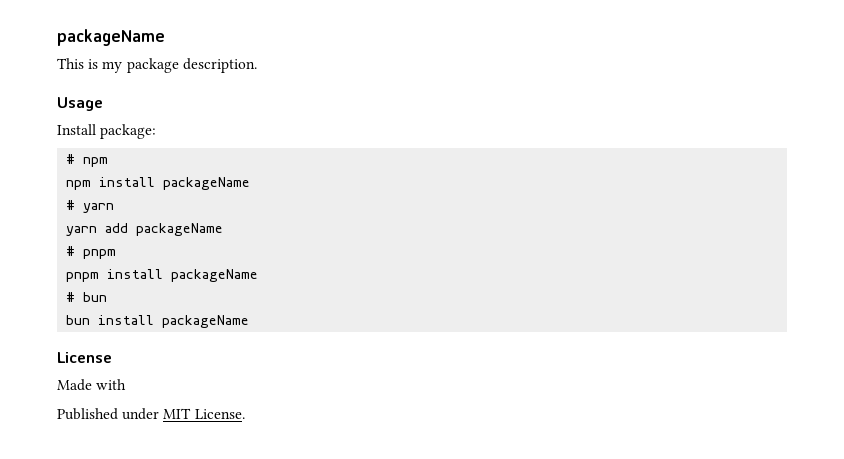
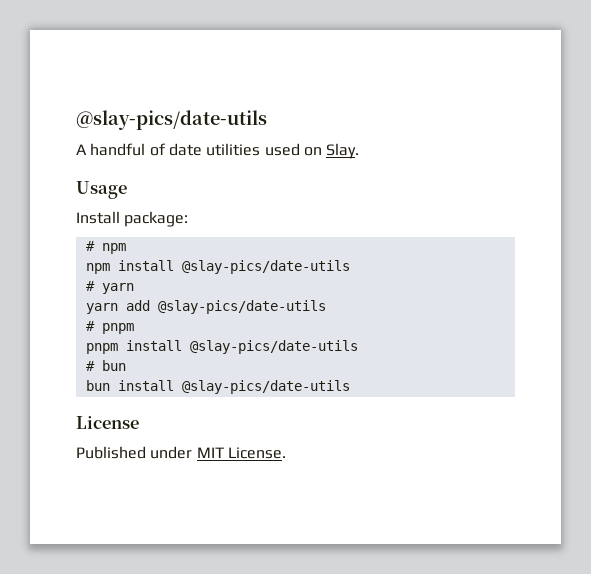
[57,29,165,46] [57,58,257,73] packageName // This is my package description. -> [76,110,267,130] [76,143,360,159] @slay-pics/date-utils // A handful of date utilities used on Slay.
[163,177,251,190] packageName -> [181,260,350,274] @slay-pics/date-utils
[136,223,224,236] packageName -> [157,300,326,314] @slay-pics/date-utils
[171,269,259,282] packageName -> [189,340,358,354] @slay-pics/date-utils
[162,315,250,328] packageName -> [181,380,350,394] @slay-pics/date-utils
[57,379,127,391] // Made with -> (139, 422) none

